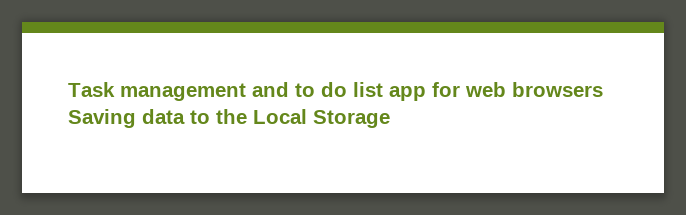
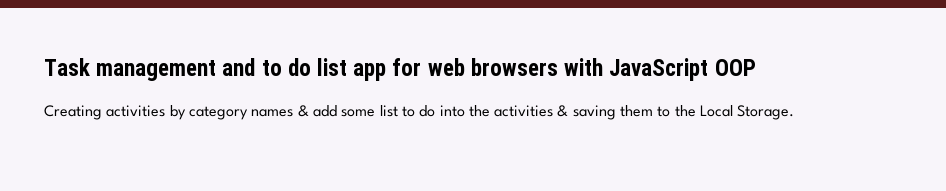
[68,109,185,128] Saving data -> [564,58,756,81] [44,105,654,120] with JavaScript OOP // Creating activities by category names & add some list to do into the activities & saving them
[313,110,390,128] Storage -> [737,105,795,120] Storage.

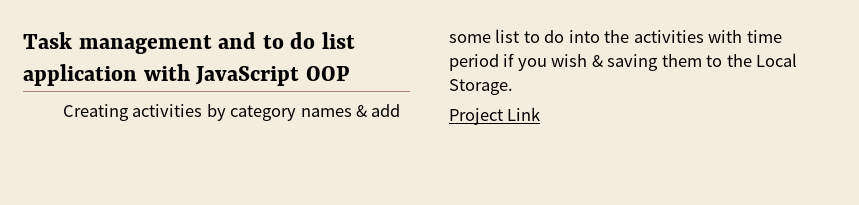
[353,58,558,81] app for web browsers -> [23,64,137,86] application
(554, 111) none -> [708,30,782,43] [449,53,588,71] with time period if you wish
(795, 112) none -> [449,107,541,125] // Project Link

